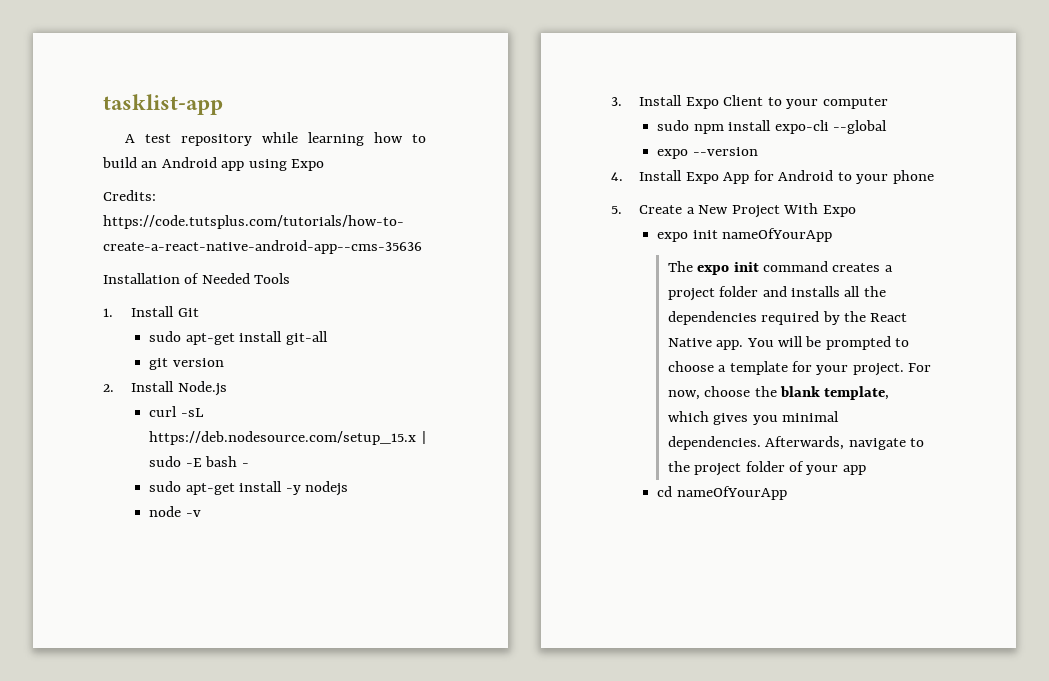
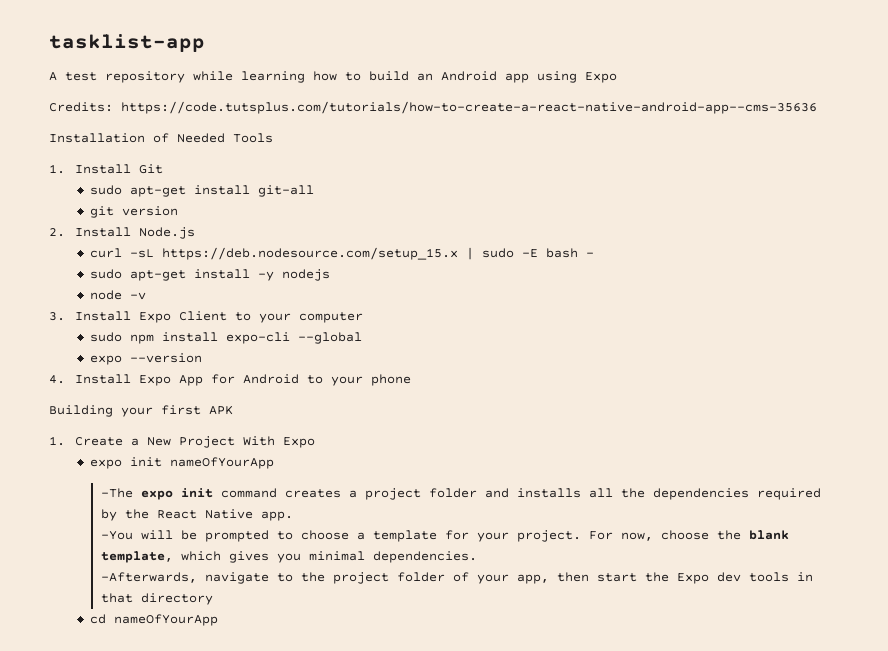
[611,206,622,214] 5. -> [49,405,233,417] [49,436,65,446] Building your first APK // 1.
[667,261,693,272] The -> [100,488,133,498] -The
[746,338,774,347] You -> [100,531,133,540] // -You
[765,436,845,450] Afterwards, -> [100,572,197,583] // -Afterwards,
[842,465,866,475] app -> [516,572,813,584] [100,593,213,605] app, then start the Expo dev tools in that directory

